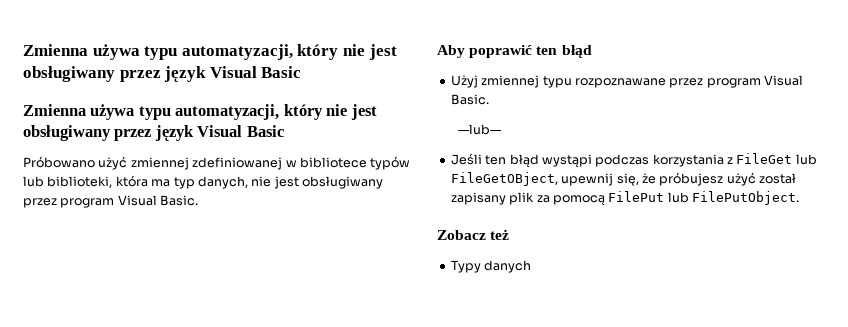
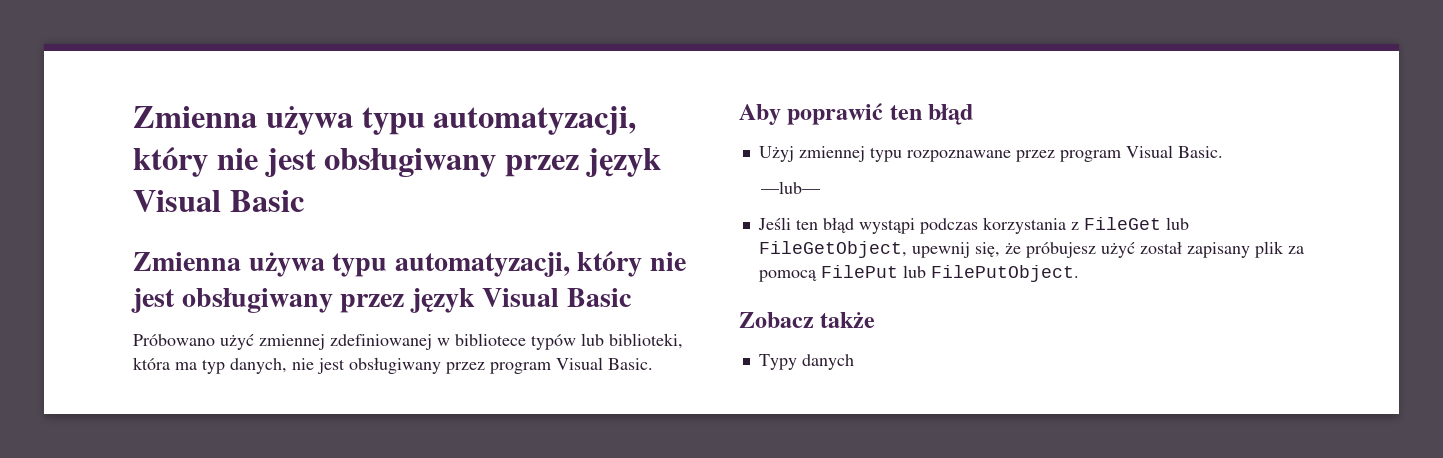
[450,172,558,186] FileGetOBject, -> [758,241,907,258] FileGetObject,
[490,229,510,240] też -> [820,312,876,328] także

